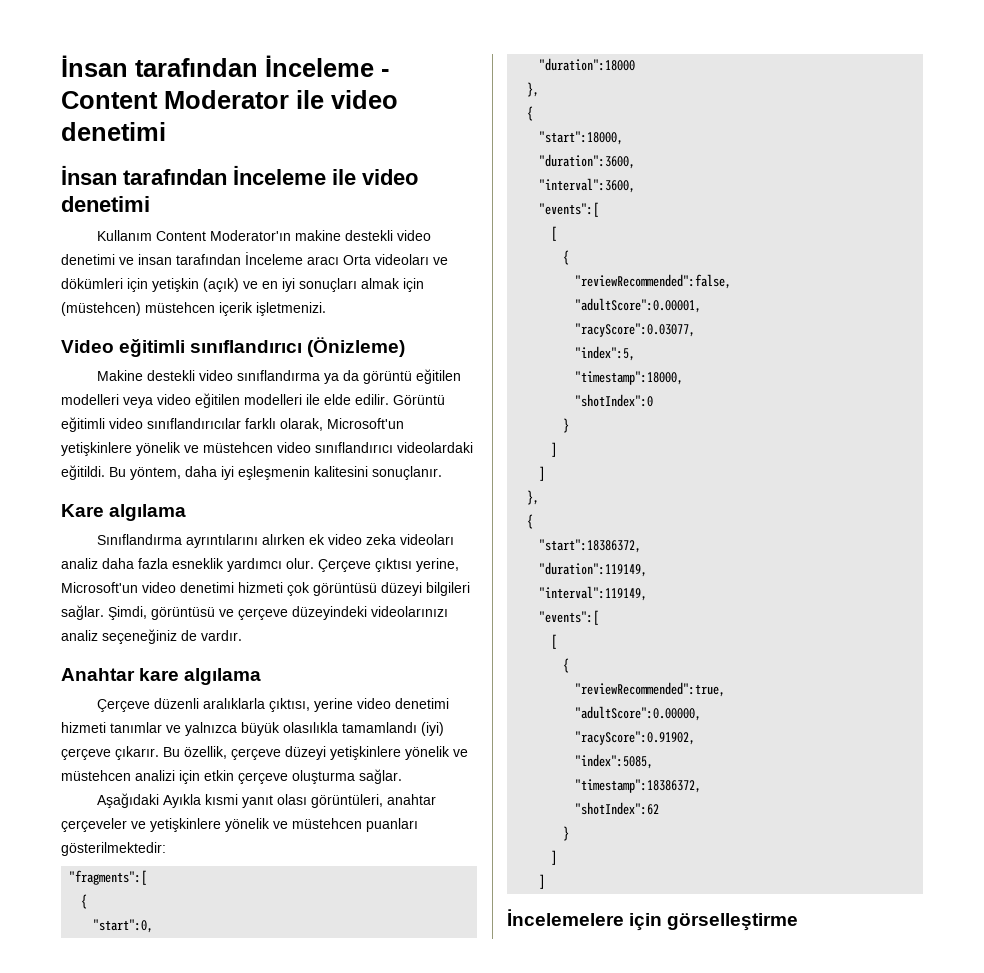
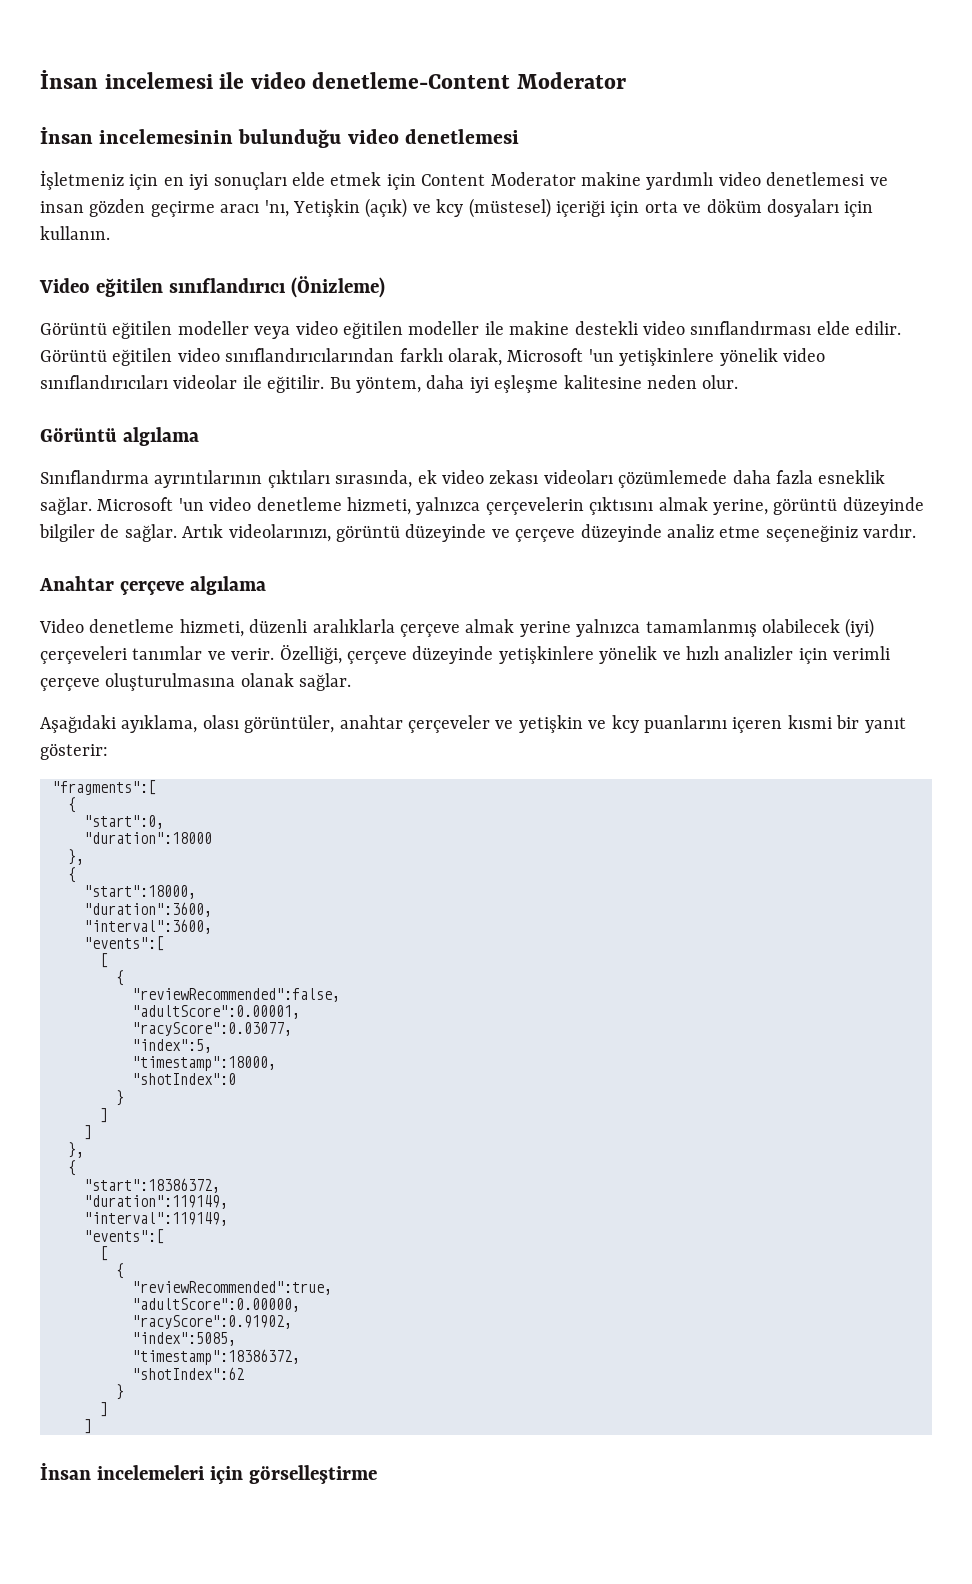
[61,55,389,77] [61,90,398,109] [61,122,166,141] [61,165,418,185] [61,196,150,212] [96,230,431,241] [61,252,448,265] [61,278,424,292] [61,302,326,316] [61,337,406,357] [96,369,461,384] [61,393,445,408] [61,417,404,432] [61,442,473,456] [61,465,442,480] [61,504,187,521] [96,534,454,548] [61,558,459,572] [61,582,470,596] [61,605,448,620] [61,629,197,644] İnsan tarafından İnceleme - Content Moderator ile video denetimi // İnsan tarafından İnceleme ile video denetimi // Kullanım Content Moderator'ın makine destekli video denetimi ve insan tarafından İnceleme aracı Orta videoları ve dökümleri için yetişkin (açık) ve en iyi sonuçları almak için (müstehcen) müstehcen içerik işletmenizi. // Video eğitimli sınıflandırıcı (Önizleme) // Makine destekli video sınıflandırma ya da görüntü eğitilen modelleri veya video eğitilen modelleri ile elde edilir. Görüntü eğitimli video sınıflandırıcılar farklı olarak, Microsoft'un yetişkinlere yönelik ve müstehcen video sınıflandırıcı videolardaki eğitildi. Bu yöntem, daha iyi eşleşmenin kalitesini sonuçlanır. // Kare algılama // Sınıflandırma ayrıntılarını alırken ek video zeka videoları analiz daha fazla esneklik yardımcı olur. Çerçeve çıktısı yerine, Microsoft'un video denetimi hizmeti çok görüntüsü düzeyi bilgileri sağlar. Şimdi, görüntüsü ve çerçeve düzeyindeki videolarınızı analiz seçeneğiniz de -> [40,70,627,89] [40,127,519,148] [40,170,888,190] [40,198,874,218] [40,226,110,240] [39,276,385,298] [40,321,902,339] [40,348,825,366] [40,375,739,393] [40,427,199,446] [40,470,886,488] [40,497,924,515] [39,524,858,542] İnsan incelemesi ile video denetleme-Content Moderator // İnsan incelemesinin bulunduğu video denetlemesi // İşletmeniz için en iyi sonuçları elde etmek için Content Moderator makine yardımlı video denetlemesi ve insan gözden geçirme aracı 'nı, Yetişkin (açık) ve kcy (müstesel) içeriği için orta ve döküm dosyaları için kullanın. // Video eğitilen sınıflandırıcı (Önizleme) // Görüntü eğitilen modeller veya video eğitilen modeller ile makine destekli video sınıflandırması elde edilir. Görüntü eğitilen video sınıflandırıcılarından farklı olarak, Microsoft 'un yetişkinlere yönelik video sınıflandırıcıları videolar ile eğitilir. Bu yöntem, daha iyi eşleşme kalitesine neden olur. // Görüntü algılama // Sınıflandırma ayrıntılarının çıktıları sırasında, ek video zekası videoları çözümlemede daha fazla esneklik sağlar. Microsoft 'un video denetleme hizmeti, yalnızca çerçevelerin çıktısını almak yerine, görüntü düzeyinde bilgiler de sağlar. Artık videolarınızı, görüntü düzeyinde ve çerçeve düzeyinde analiz etme seçeneğiniz
[139,668,262,685] [96,698,449,712] [61,722,444,736] [61,746,468,760] [61,769,402,784] [96,793,436,808] [61,818,418,832] [61,842,166,856] kare algılama // Çerçeve düzenli aralıklarla çıktısı, yerine video denetimi hizmeti tanımlar ve yalnızca büyük olasılıkla tamamlandı (iyi) çerçeve çıkarır. Bu özellik, çerçeve düzeyi yetişkinlere yönelik ve müstehcen analizi için etkin çerçeve oluşturma sağlar. // Aşağıdaki Ayıkla kısmi yanıt olası görüntüleri, anahtar çerçeveler ve yetişkinlere yönelik ve müstehcen puanları gösterilmektedir: -> [119,576,266,595] [39,618,875,638] [40,644,891,664] [40,673,352,691] [40,715,906,733] [40,743,108,760] çerçeve algılama // Video denetleme hizmeti, düzenli aralıklarla çerçeve almak yerine yalnızca tamamlanmış olabilecek (iyi) çerçeveleri tanımlar ve verir. Özelliği, çerçeve düzeyinde yetişkinlere yönelik ve hızlı analizler için verimli çerçeve oluşturulmasına olanak sağlar. // Aşağıdaki ayıklama, olası görüntüler, anahtar çerçeveler ve yetişkin ve kcy puanlarını içeren kısmi bir yanıt gösterir:
[507,909,624,926] İncelemelere -> [40,1463,204,1480] İnsan incelemeleri

